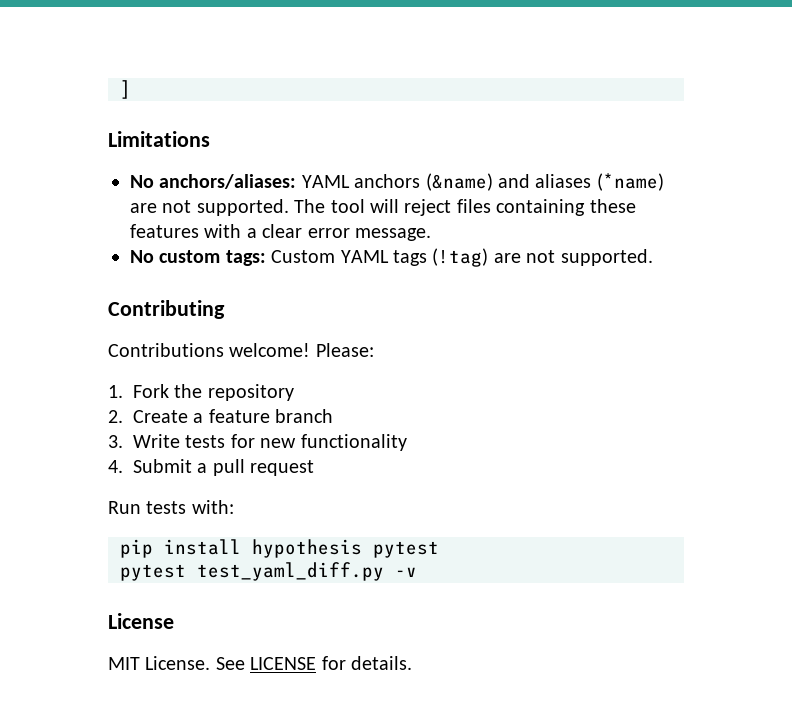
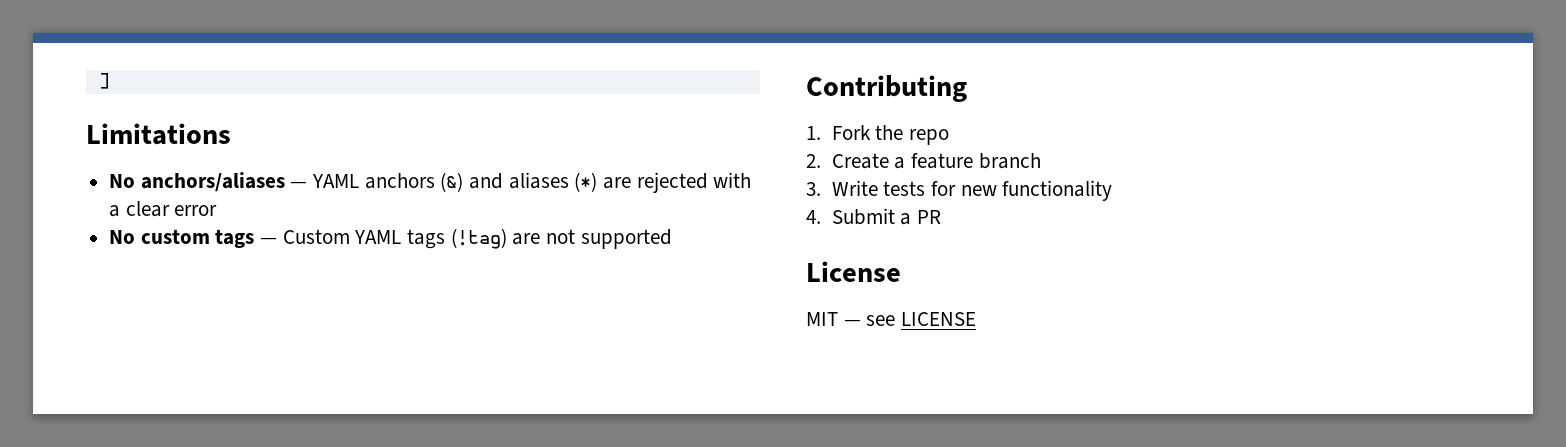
[159,174,297,189] anchors/aliases: -> [140,172,308,192] anchors/aliases —
[425,173,493,191] (&name) -> [440,172,464,192] (&)
[596,173,664,191] [130,199,636,216] [130,224,199,238] (*name) are not supported. The tool will reject files containing these features -> [574,172,708,193] (*) are rejected
[355,228,431,241] message. -> (218, 210) none
[225,250,266,266] tags: -> [215,229,278,248] tags —
[560,249,653,266] supported. -> [580,229,672,249] supported
[108,343,374,357] // Contributions welcome! Please: -> (967, 88) none
[207,384,294,401] repository -> [908,129,949,145] repo
[212,459,315,476] [108,500,234,514] [120,539,439,558] [120,562,417,581] [108,613,174,629] [108,656,412,670] pull request // Run tests with: // pip install hypothesis pytest // pytest test_yaml_diff.py -v // License // MIT License. See LICENSE for details. -> [916,210,941,224] [806,261,901,282] [806,312,977,326] PR // License // MIT — see LICENSE

